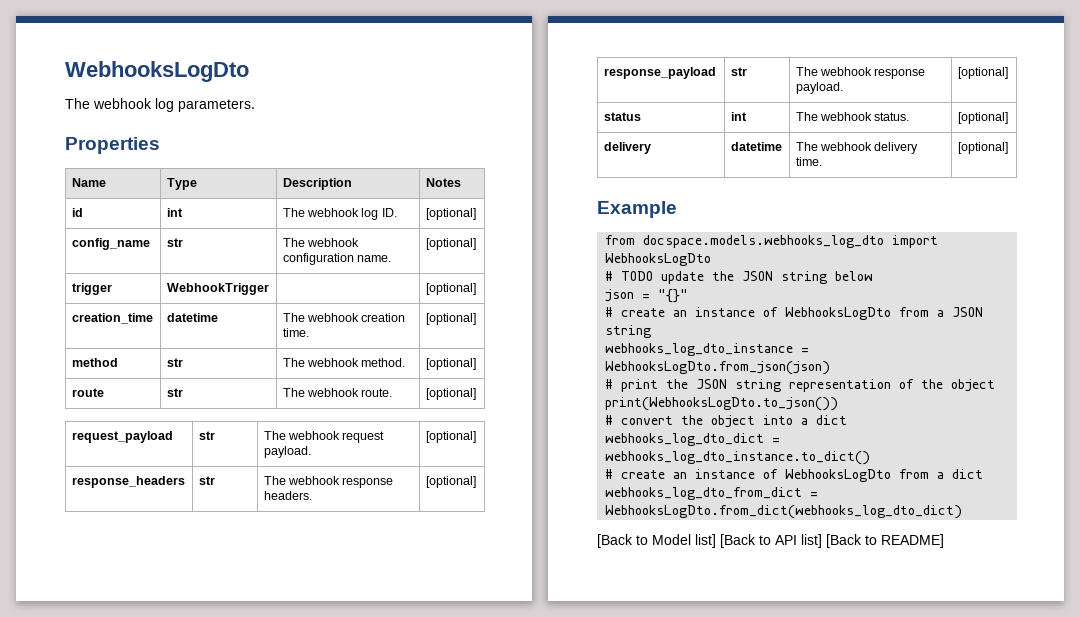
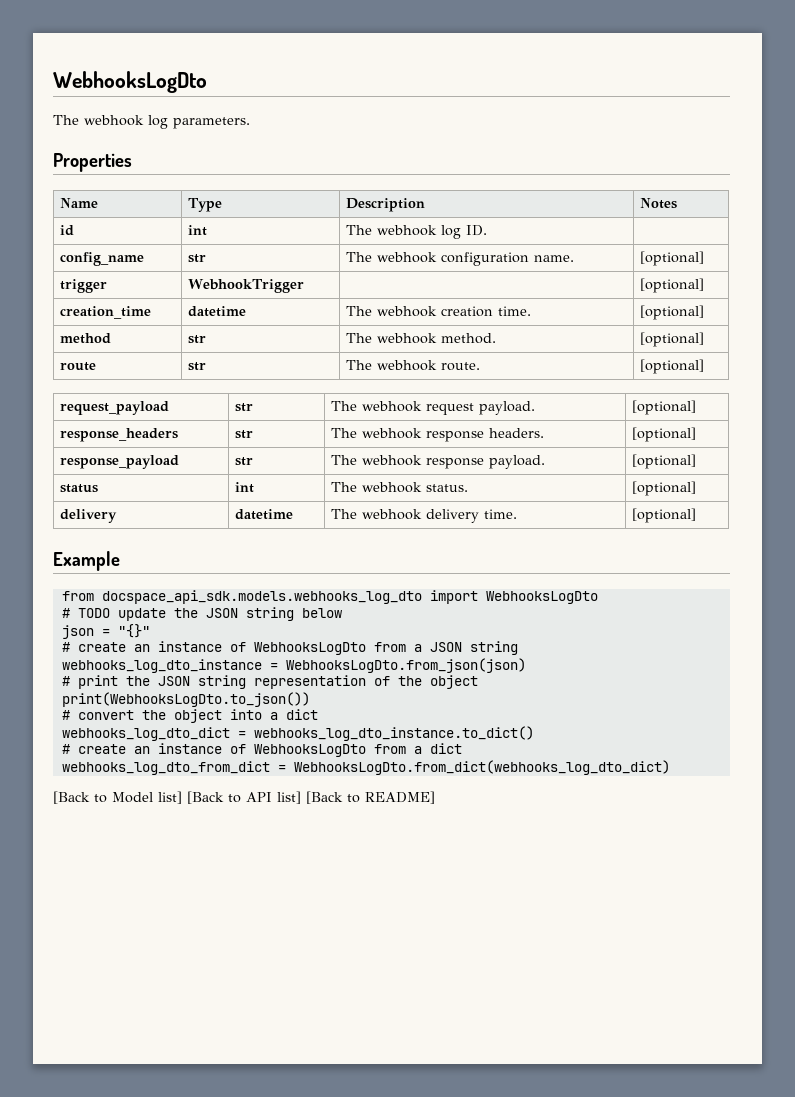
[425,208,476,220] [optional] -> (488, 230) none
[643,235,885,248] docspace.models.webhooks_log_dto -> [101,590,422,604] docspace_api_sdk.models.webhooks_log_dto

